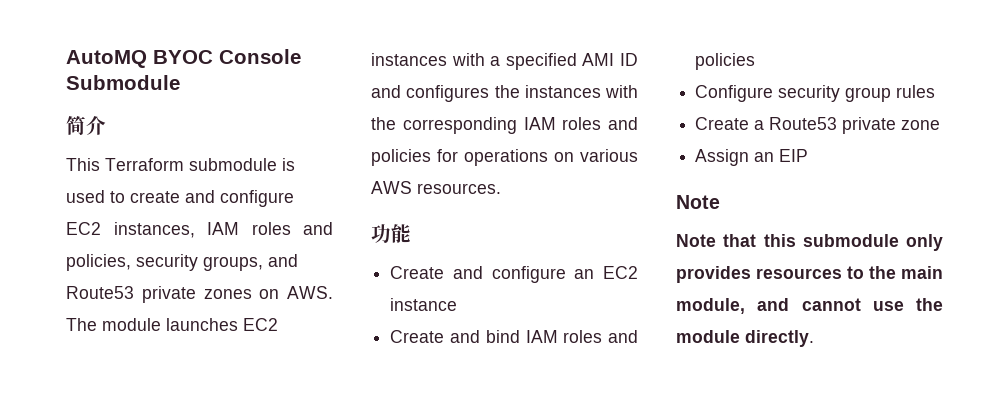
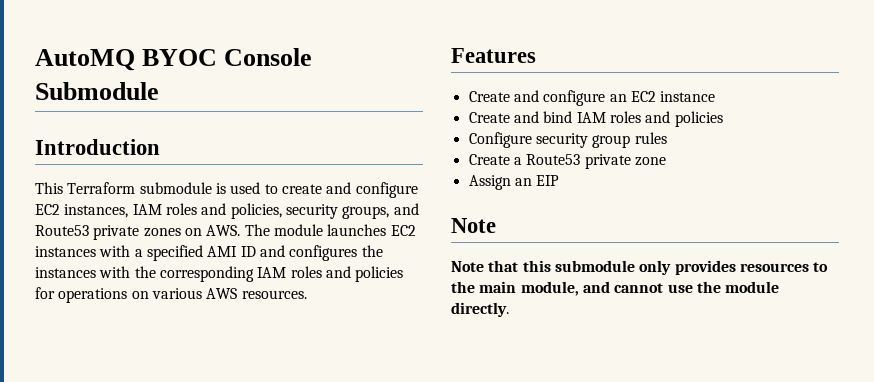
[66,116,106,135] 简介 -> [35,139,160,155] Introduction
[371,224,411,243] 功能 -> [451,48,536,63] Features

